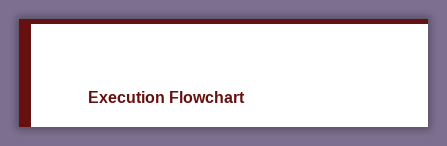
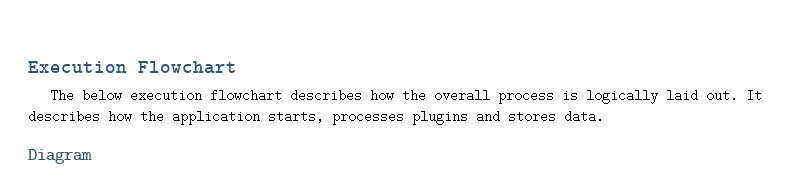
(246, 97) none -> [50,89,763,104] [28,110,604,125] [28,149,92,164] // The below execution flowchart describes how the overall process is logically laid out. It describes how the application starts, processes plugins and stores data. // Diagram

